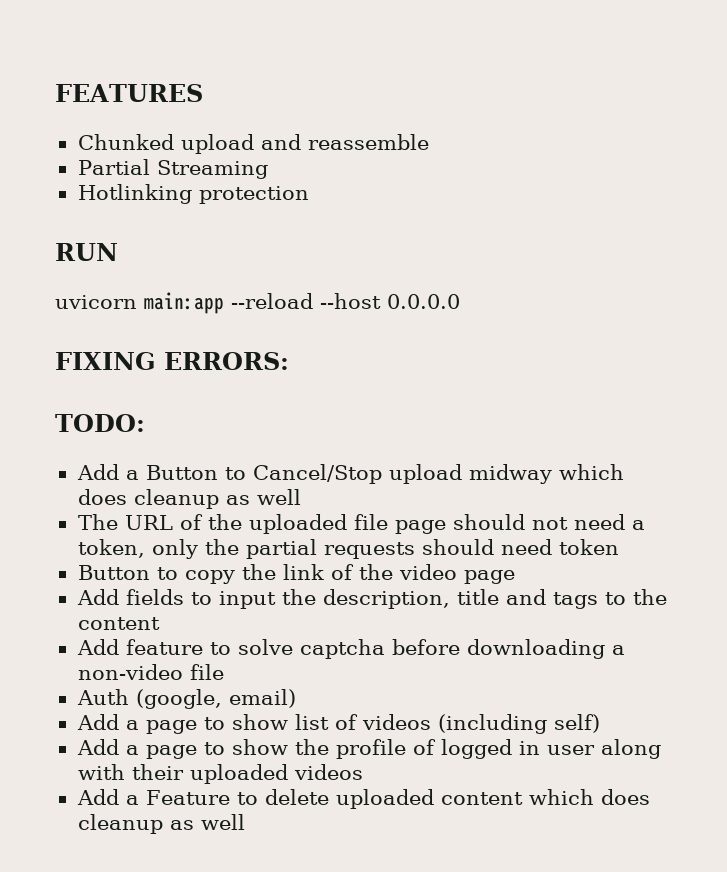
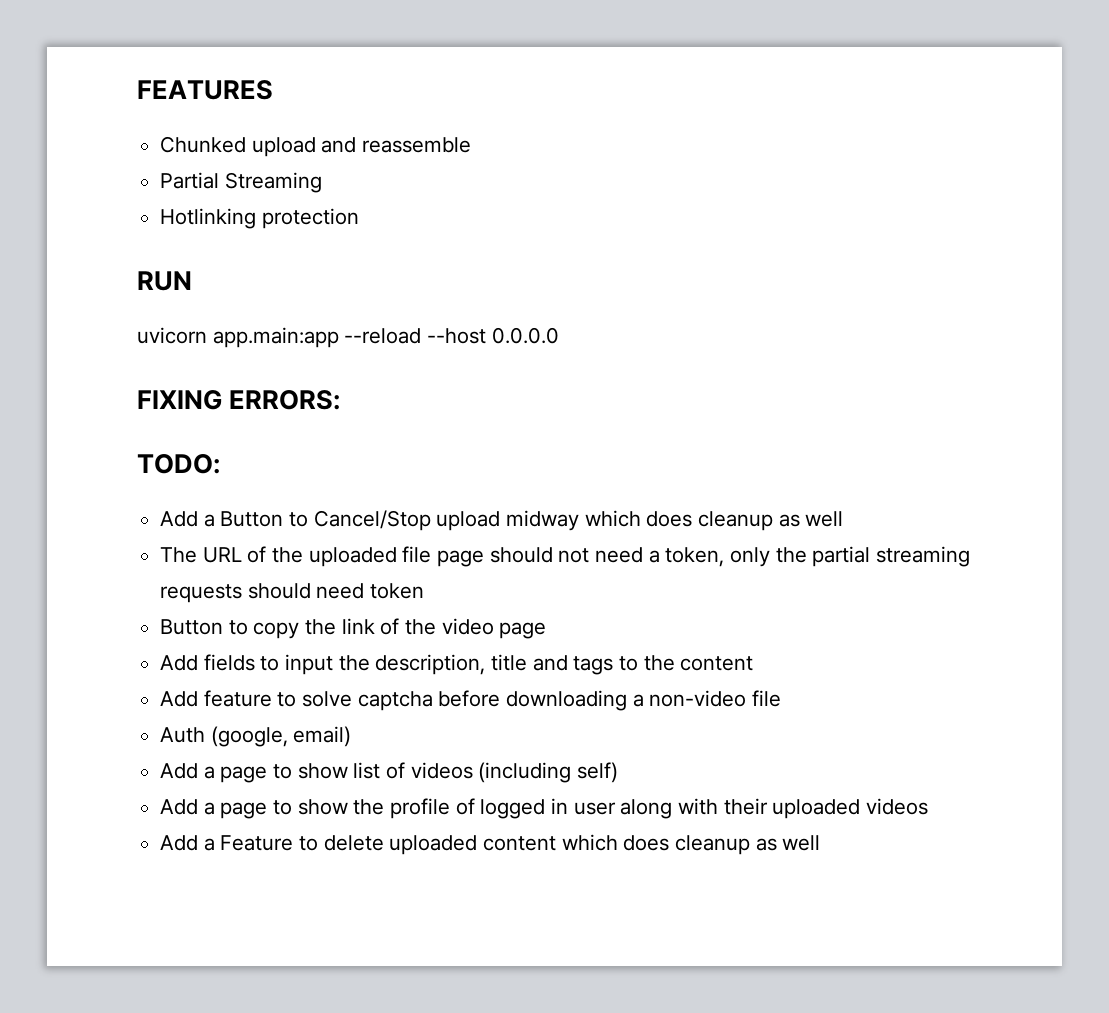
[144,292,224,314] main:app -> [212,327,339,348] app.main:app
(317, 549) none -> [876,546,971,567] streaming

